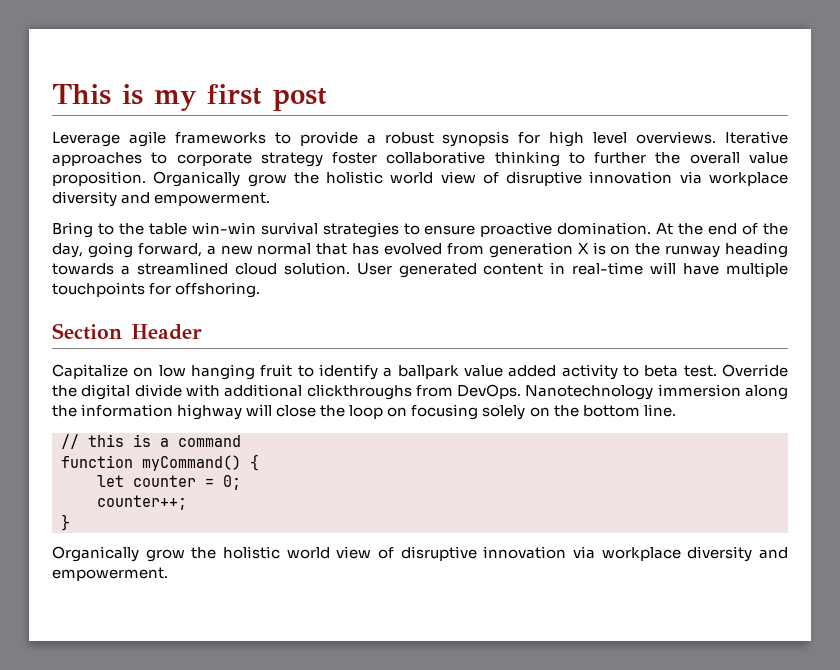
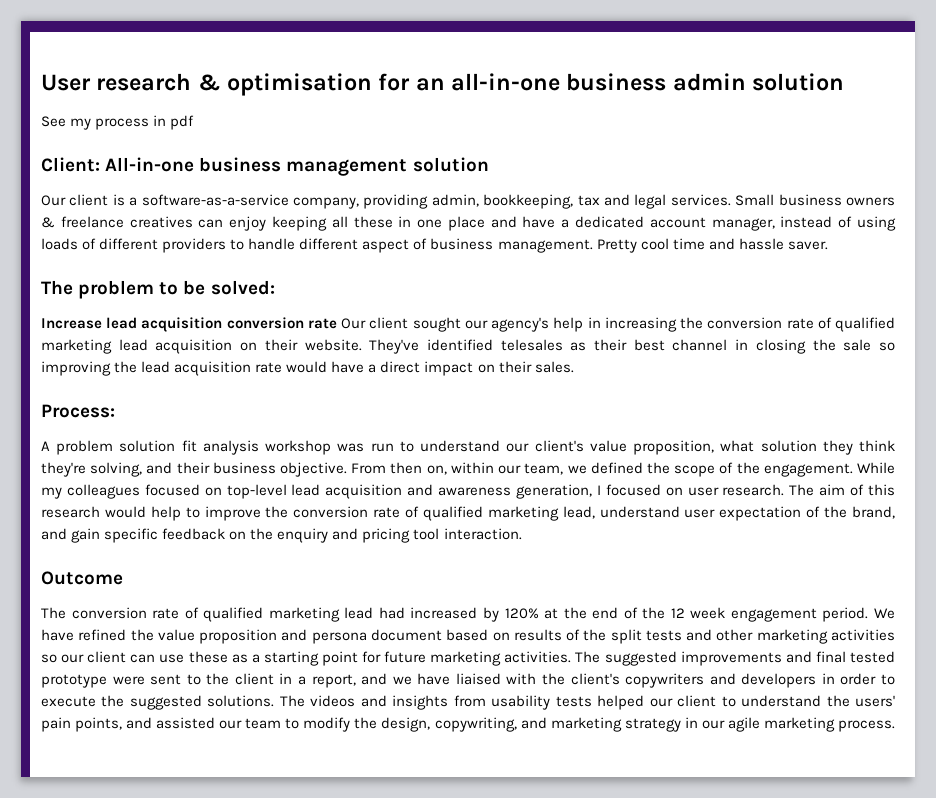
[52,84,327,111] [52,131,788,147] [52,151,788,167] [52,171,788,187] [52,191,271,207] [52,222,788,238] [52,242,788,258] [52,262,788,278] [52,282,261,298] [52,323,202,340] [52,364,788,380] [52,384,788,400] [52,404,676,420] [61,434,241,449] [61,454,259,471] [97,475,241,490] [97,495,187,510] [61,514,70,531] [52,546,788,562] [52,567,168,581] This is my first post // Leverage agile frameworks to provide a robust synopsis for high level overviews. Iterative approaches to corporate strategy foster collaborative thinking to further the overall value proposition. Organically grow the holistic world view of disruptive innovation via workplace diversity and empowerment. // Bring to the table win-win survival strategies to ensure proactive domination. At the end of the day, going forward, a new normal that has evolved from generation X is on the runway heading towards a streamlined cloud solution. User generated content in real-time will have multiple touchpoints for offshoring. // Section Header // Capitalize on low hanging fruit to identify a ballpark value added activity to beta test. Override the digital divide with additional clickthroughs from DevOps. Nanotechnology immersion along the information highway will close the loop on focusing solely on the bottom line. // // this is a command // function myCommand() { // let counter = 0; // counter++; // } // Organically grow the holistic world view of disruptive innovation via workplace diversity and empowerment. -> [41,73,845,96] [41,115,195,130] [41,157,489,176] [41,194,895,209] [41,216,896,231] [41,238,828,253] [41,280,275,299] [41,317,896,332] [41,339,896,354] [41,361,574,376] [41,404,115,418] [41,440,896,455] [41,462,896,477] [41,484,896,499] [41,506,895,521] [41,528,522,543] [41,571,123,585] [41,607,895,622] [41,629,896,644] [41,651,896,666] [41,673,895,688] [41,695,896,710] [41,717,895,732] User research & optimisation for an all-in-one business admin solution // See my process in pdf // Client: All-in-one business management solution // Our client is a software-as-a-service company, providing admin, bookkeeping, tax and legal services. Small business owners & freelance creatives can enjoy keeping all these in one place and have a dedicated account manager, instead of using loads of different providers to handle different aspect of business management. Pretty cool time and hassle saver. // The problem to be solved: // Increase lead acquisition conversion rate Our client sought our agency's help in increasing the conversion rate of qualified marketing lead acquisition on their website. They've identified telesales as their best channel in closing the sale so improving the lead acquisition rate would have a direct impact on their sales. // Process: // A problem solution fit analysis workshop was run to understand our client's value proposition, what solution they think they're solving, and their business objective. From then on, within our team, we defined the scope of the engagement. While my colleagues focused on top-level lead acquisition and awareness generation, I focused on user research. The aim of this research would help to improve the conversion rate of qualified marketing lead, understand user expectation of the brand, and gain specific feedback on the enquiry and pricing tool interaction. // Outcome // The conversion rate of qualified marketing lead had increased by 120% at the end of the 12 week engagement period. We have refined the value proposition and persona document based on results of the split tests and other marketing activities so our client can use these as a starting point for future marketing activities. The suggested improvements and final tested prototype were sent to the client in a report, and we have liaised with the client's copywriters and developers in order to execute the suggested solutions. The videos and insights from usability tests helped our client to understand the users' pain points, and assisted our team to modify the design, copywriting, and marketing strategy in our agile marketing process.

